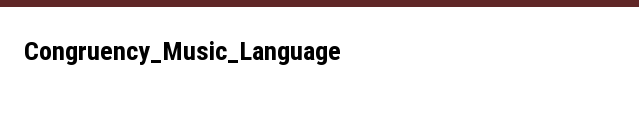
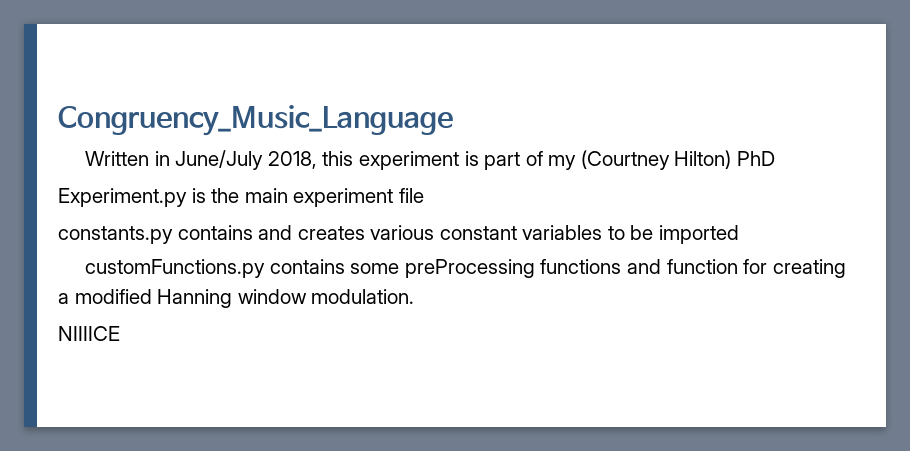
(341, 53) none -> [85,150,775,170] [58,188,424,207] [58,225,739,244] [85,259,846,278] [58,289,415,308] [58,326,120,341] // Written in June/July 2018, this experiment is part of my (Courtney Hilton) PhD // Experiment.py is the main experiment file // constants.py contains and creates various constant variables to be imported // customFunctions.py contains some preProcessing functions and function for creating a modified Hanning window modulation. // NIIIICE

